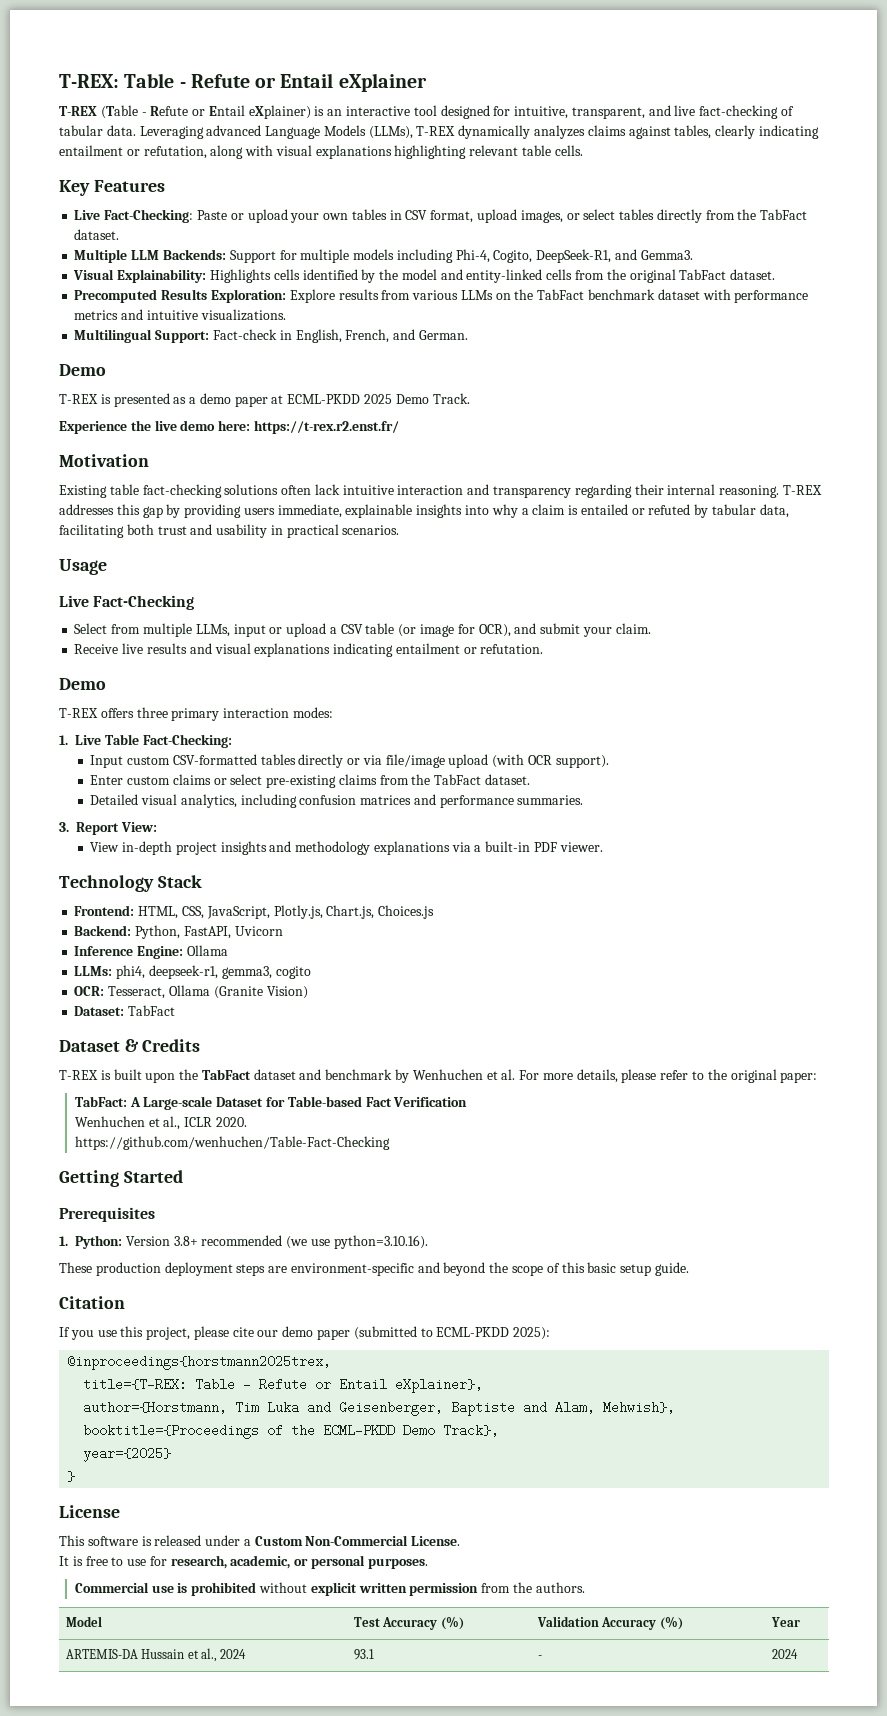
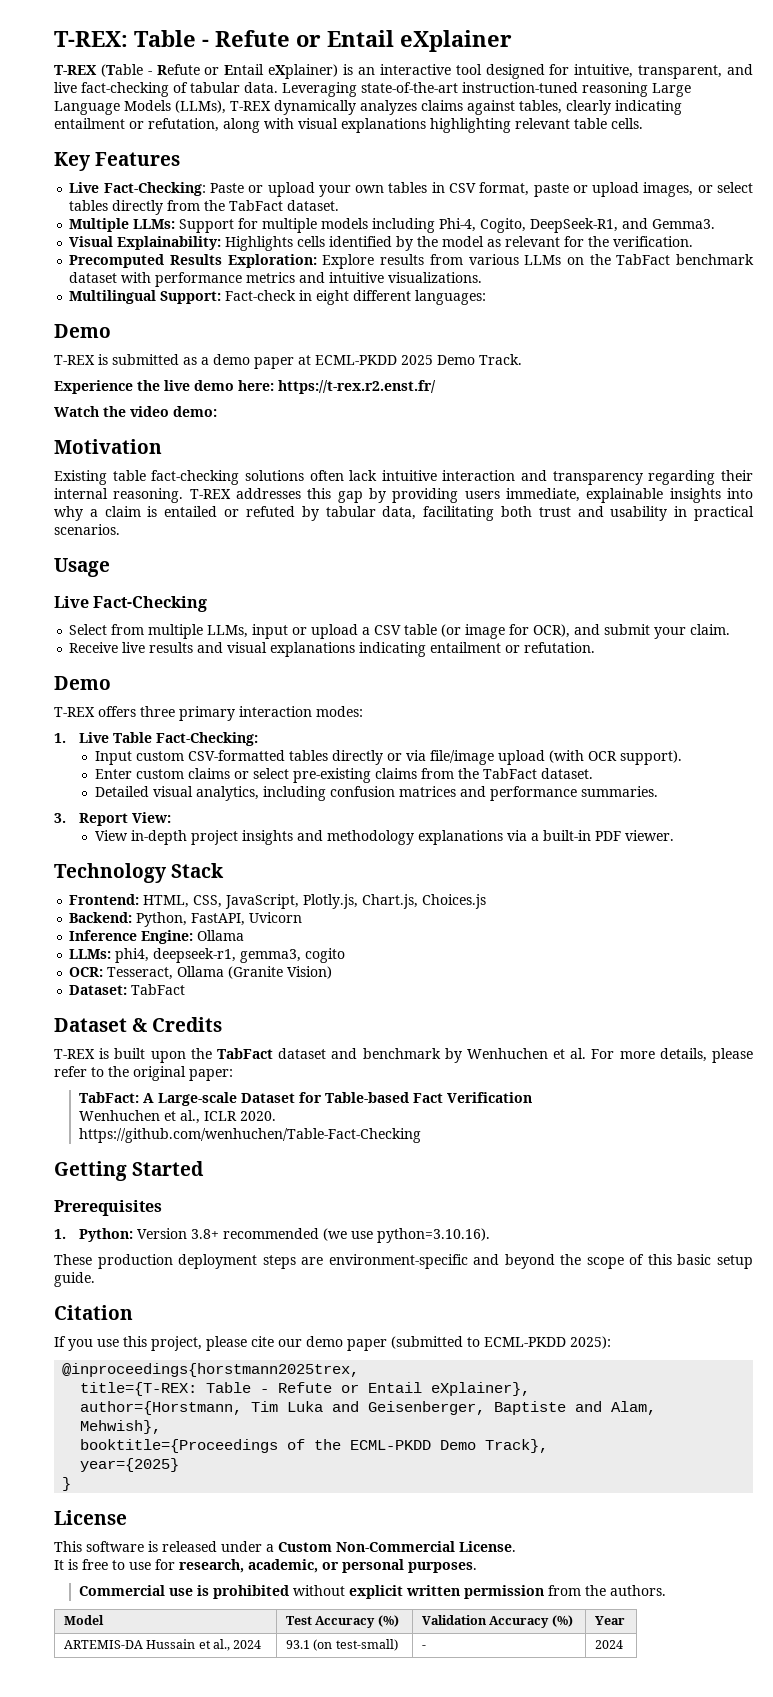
[206,125,262,136] advanced -> [361,82,691,97] state-of-the-art instruction-tuned reasoning Large
(474, 216) none -> [533,183,588,197] paste or
[131,249,226,260] LLM Backends: -> [133,219,176,229] LLMs:
[440,269,776,283] and entity-linked cells from the original TabFact dataset. -> [487,236,694,247] as relevant for the verification.
[295,329,468,343] English, French, and German. -> [316,290,487,305] eight different languages:
[113,393,170,407] presented -> [112,354,179,365] submitted
(399, 427) none -> [54,406,217,417] // Watch the video demo:
(374, 1654) none -> [313,1639,398,1651] (on test-small)

